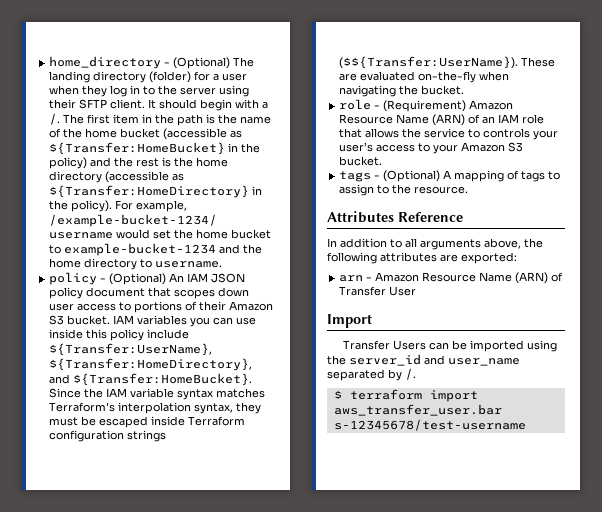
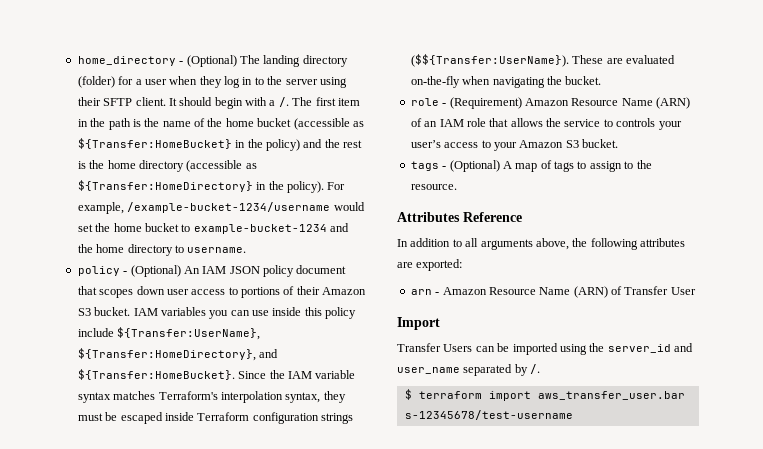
[454,170,505,182] mapping -> [515,163,538,172] map

